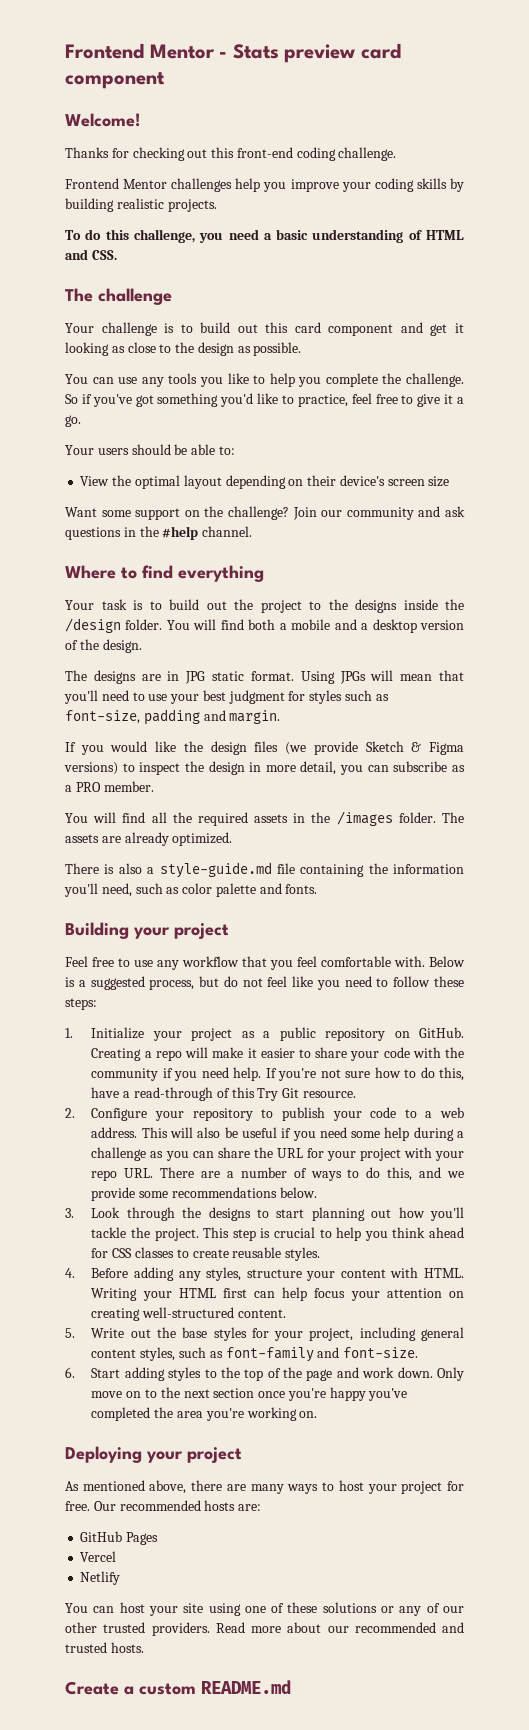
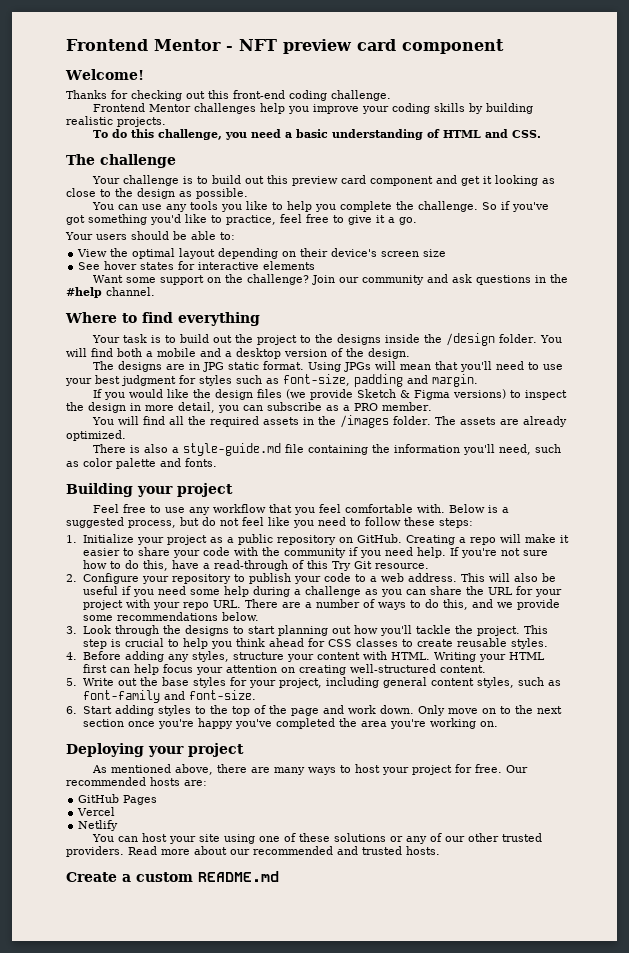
[232,44,279,59] Stats -> [239,39,277,51] NFT
(289, 327) none -> [291,176,338,186] preview
(450, 481) none -> [78,261,316,270] // See hover states for interactive elements

